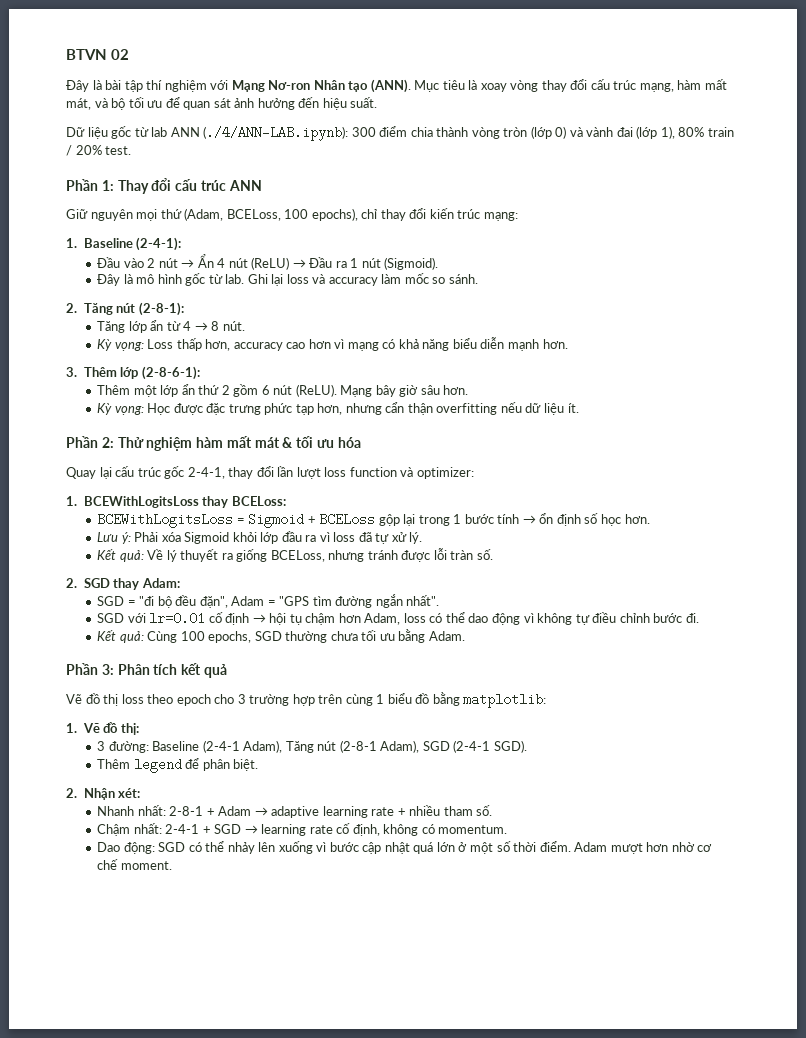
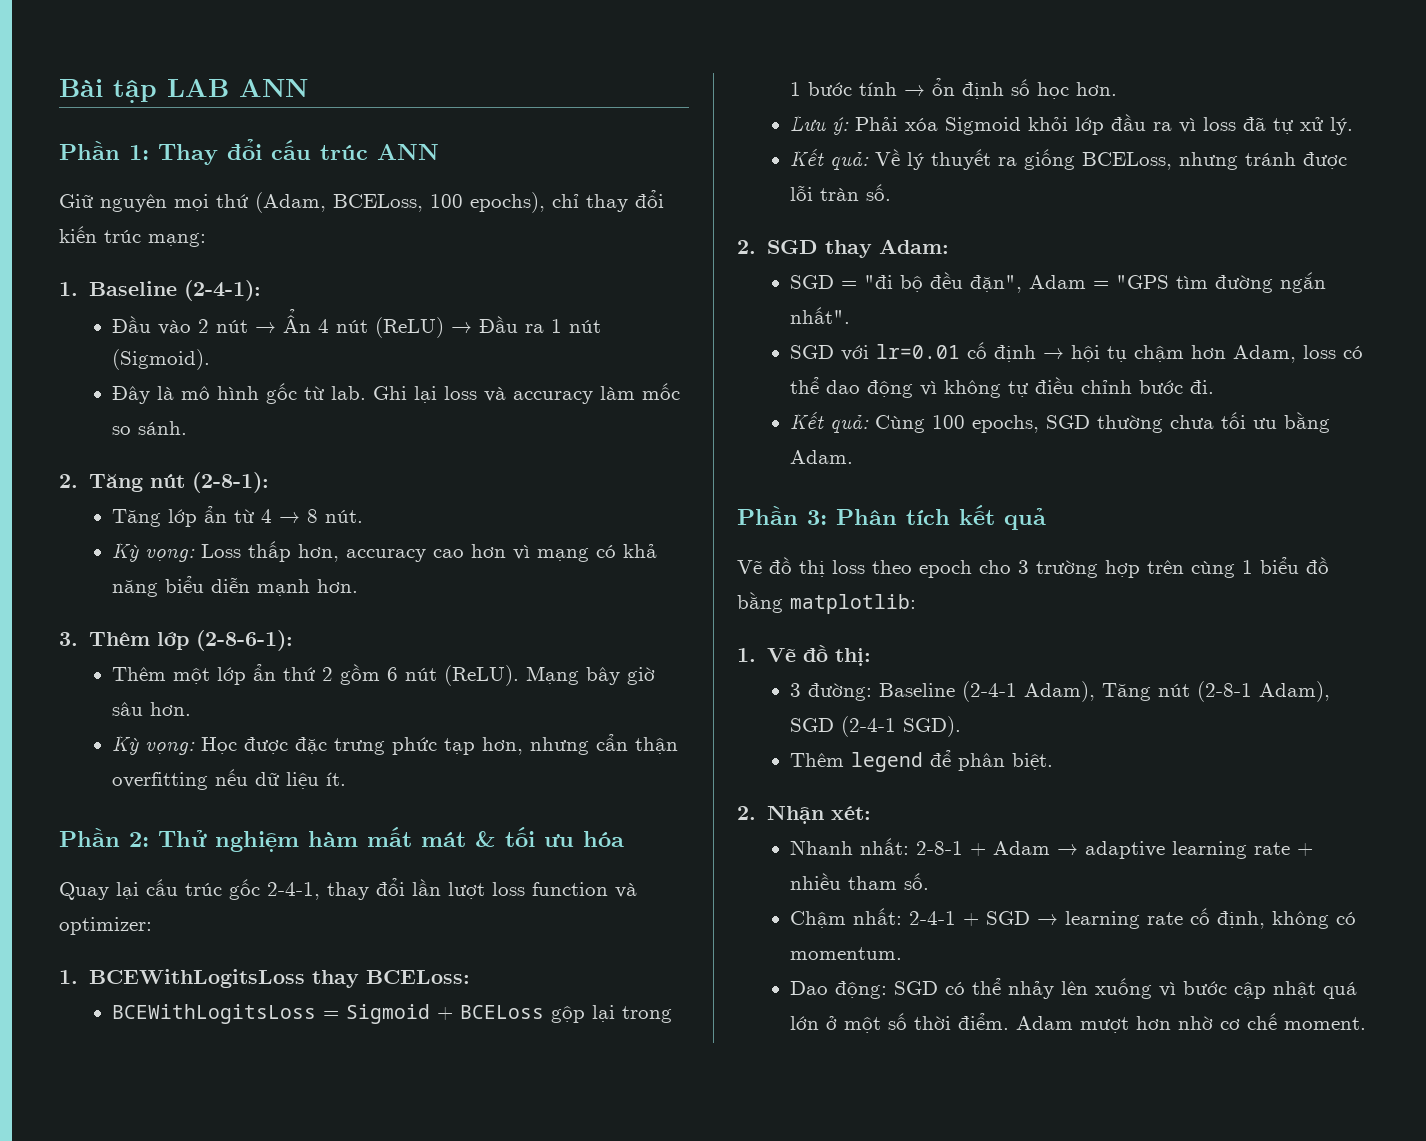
[66,49,130,60] [66,79,727,93] [66,97,378,110] [66,126,734,141] [66,145,132,156] BTVN 02 // Đây là bài tập thí nghiệm với Mạng Nơ-ron Nhân tạo (ANN). Mục tiêu là xoay vòng thay đổi cấu trúc mạng, hàm mất mát, và bộ tối ưu để quan sát ảnh hưởng đến hiệu suất. // Dữ liệu gốc từ lab ANN (./4/ANN-LAB.ipynb): 300 điểm chia thành vòng tròn (lớp 0) và vành đai (lớp 1), 80% train / 20% test. -> [59,79,308,103] Bài tập LAB ANN

